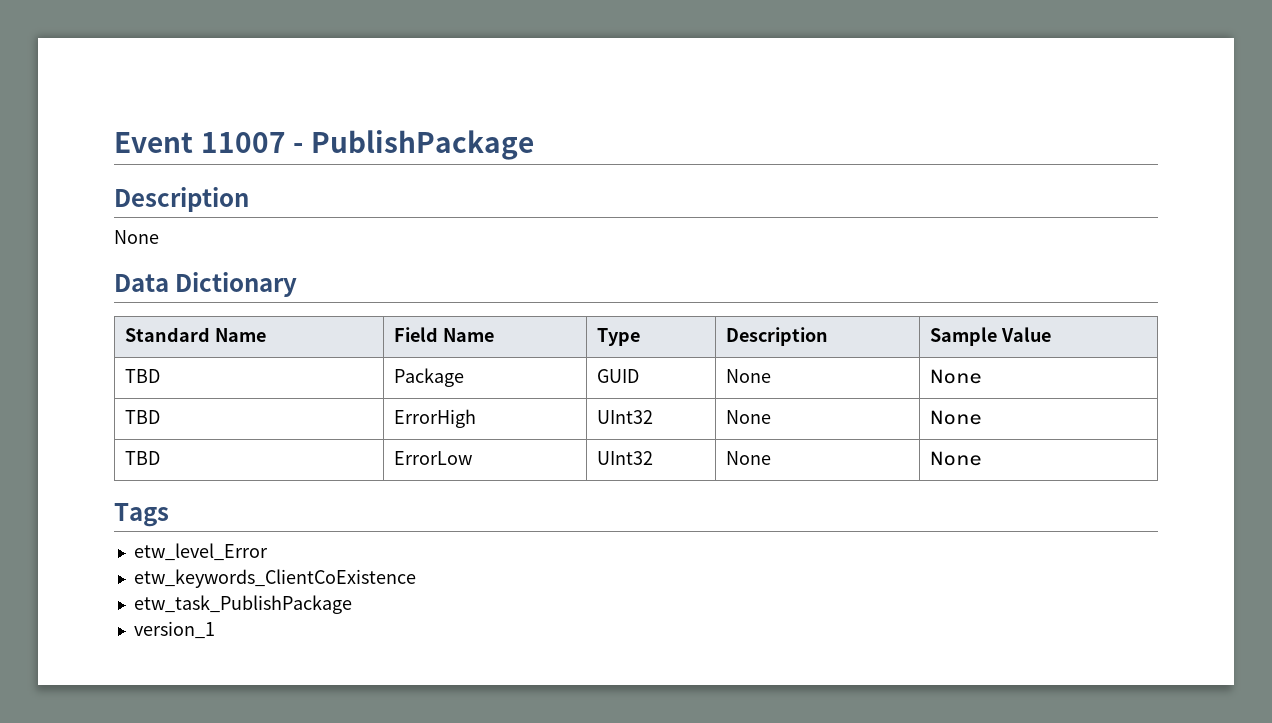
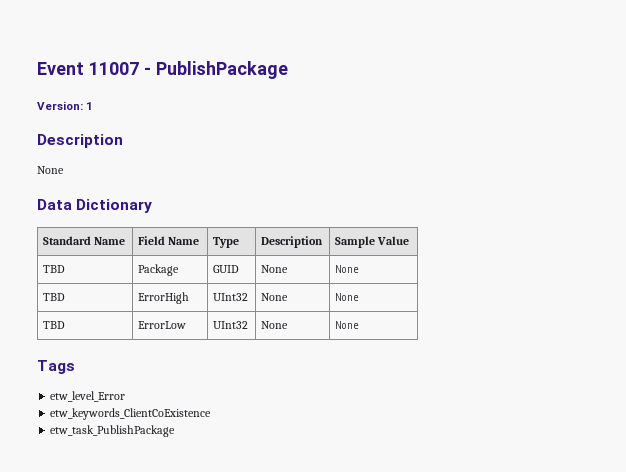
(534, 145) none -> [37,101,94,110] // Version: 1
[133,621,215,639] // version_1 -> (176, 431) none

